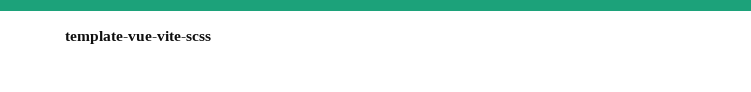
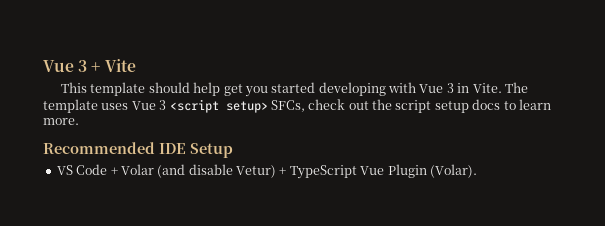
[65,31,211,44] template-vue-vite-scss -> [43,59,136,72] [61,82,528,97] [43,99,551,113] [43,118,79,125] [43,142,233,158] [56,164,477,179] Vue 3 + Vite // This template should help get you started developing with Vue 3 in Vite. The template uses Vue 3 <script setup> SFCs, check out the script setup docs to learn more. // Recommended IDE Setup // VS Code + Volar (and disable Vetur) + TypeScript Vue Plugin (Volar).

